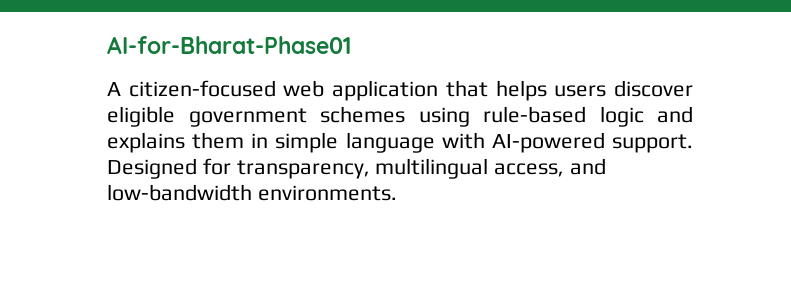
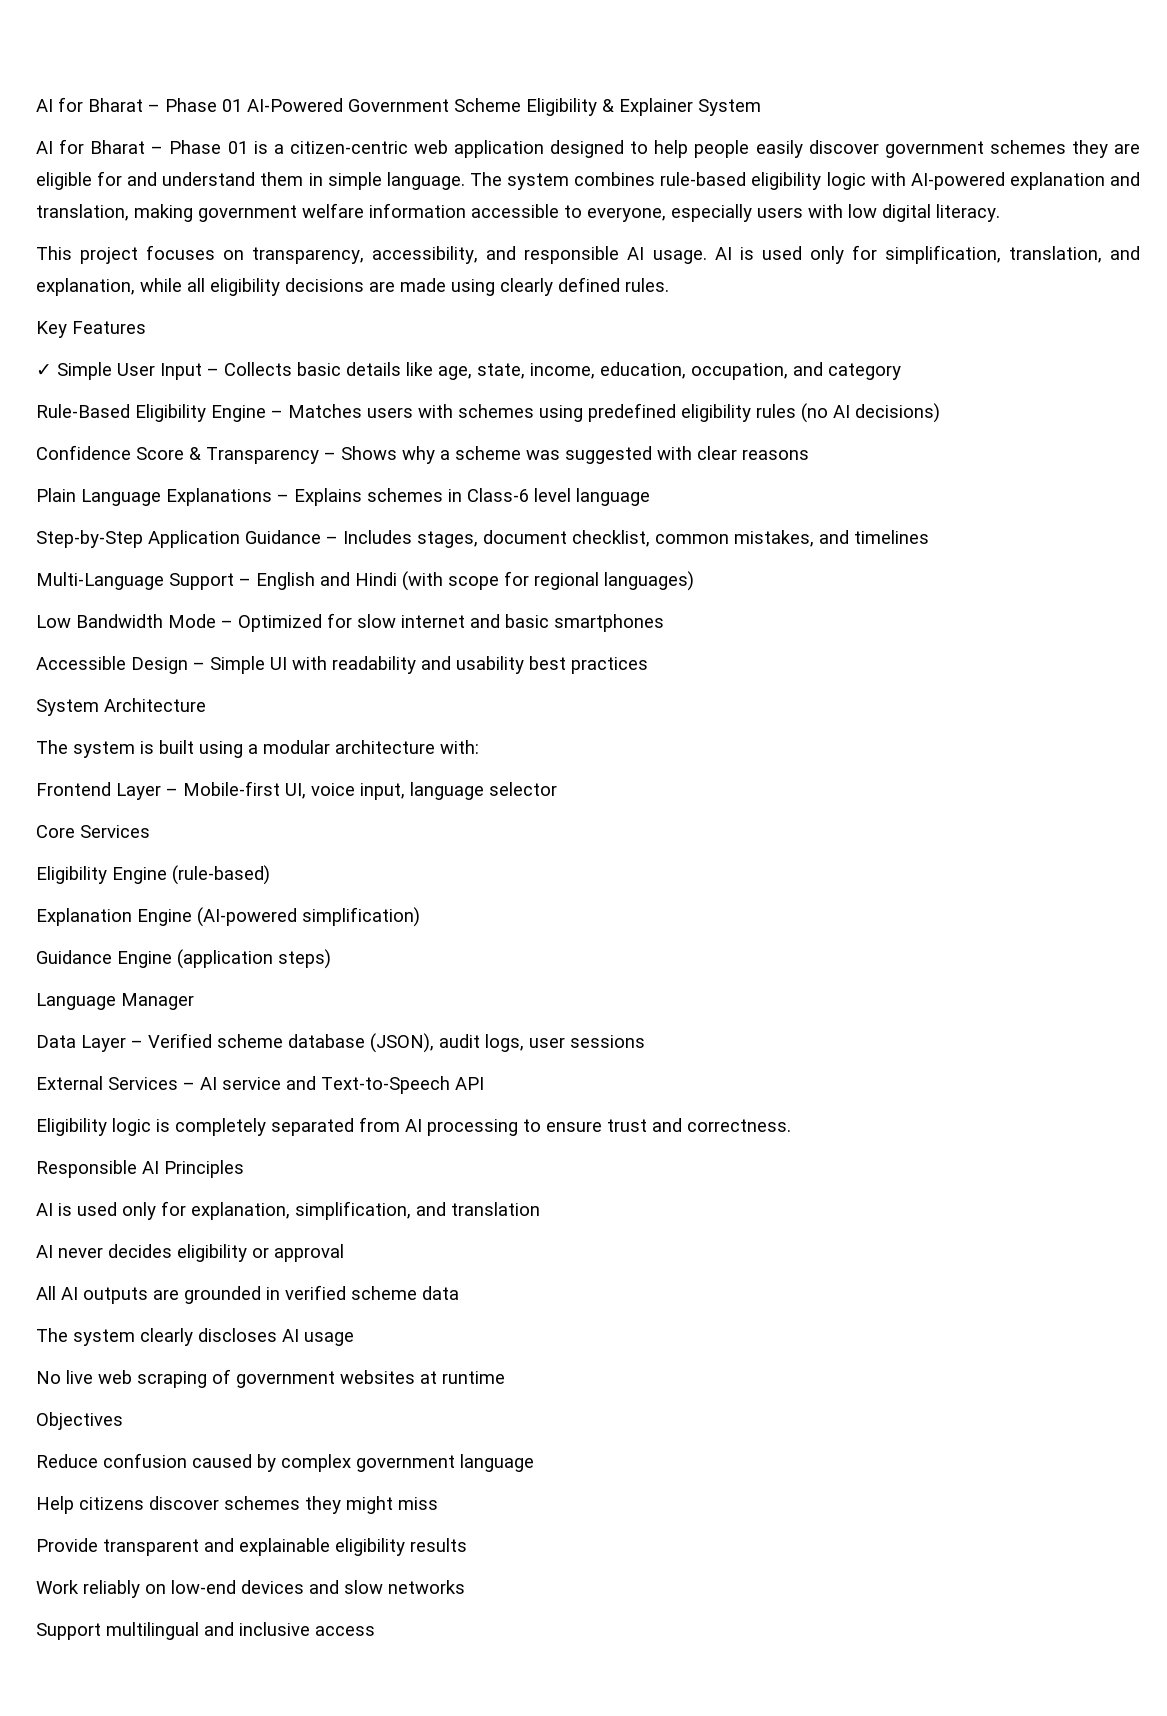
[107,36,351,54] [107,80,693,101] [107,106,693,127] [107,132,693,153] [107,158,607,179] [107,184,397,201] AI-for-Bharat-Phase01 // A citizen-focused web application that helps users discover eligible government schemes using rule-based logic and explains them in simple language with AI-powered support. Designed for transparency, multilingual access, and low-bandwidth environments. -> [36,97,761,116] [36,139,1140,158] [36,171,1140,190] [36,203,1000,222] [36,245,1140,264] [36,277,669,296] [36,321,146,338] [36,362,901,380] [36,403,940,423] [36,445,809,464] [36,488,650,506] [36,530,929,548] [36,571,694,591] [36,613,664,632] [36,656,648,674] [36,698,206,716] [36,740,479,758] [36,781,557,800] [36,825,150,838] [36,865,270,885] [36,907,420,927] [36,949,331,969] [36,993,194,1010] [36,1033,645,1053] [36,1076,484,1094] [36,1117,791,1136] [36,1160,244,1178] [36,1201,540,1220] [36,1244,344,1262] [36,1285,459,1304] [36,1328,354,1346] [36,1369,505,1388] [36,1412,123,1430] [36,1453,534,1472] [36,1496,438,1514] [36,1538,467,1556] [36,1580,465,1598] [36,1622,375,1640] AI for Bharat – Phase 01 AI-Powered Government Scheme Eligibility & Explainer System // AI for Bharat – Phase 01 is a citizen-centric web application designed to help people easily discover government schemes they are eligible for and understand them in simple language. The system combines rule-based eligibility logic with AI-powered explanation and translation, making government welfare information accessible to everyone, especially users with low digital literacy. // This project focuses on transparency, accessibility, and responsible AI usage. AI is used only for simplification, translation, and explanation, while all eligibility decisions are made using clearly defined rules. // Key Features // ✓ Simple User Input – Collects basic details like age, state, income, education, occupation, and category // Rule-Based Eligibility Engine – Matches users with schemes using predefined eligibility rules (no AI decisions) // Confidence Score & Transparency – Shows why a scheme was suggested with clear reasons // Plain Language Explanations – Explains schemes in Class-6 level language // Step-by-Step Application Guidance – Includes stages, document checklist, common mistakes, and timelines // Multi-Language Support – English and Hindi (with scope for regional languages) // Low Bandwidth Mode – Optimized for slow internet and basic smartphones // Accessible Design – Simple UI with readability and usability best practices // System Architecture // The system is built using a modular architecture with: // Frontend Layer – Mobile-first UI, voice input, language selector // Core Services // Eligibility Engine (rule-based) // Explanation Engine (AI-powered simplification) // Guidance Engine (application steps) // Language Manager // Data Layer – Verified scheme database (JSON), audit logs, user sessions // External Services – AI service and Text-to-Speech API // Eligibility logic is completely separated from AI processing to ensure trust and correctness. // Responsible AI Principles // AI is used only for explanation, simplification, and translation // AI never decides eligibility or approval // All AI outputs are grounded in verified scheme data // The system clearly discloses AI usage // No live web scraping of government websites at runtime // Objectives // Reduce confusion caused by complex government language // Help citizens discover schemes they might miss // Provide transparent and explainable eligibility results // Work reliably on low-end devices and slow networks // Support multilingual and inclusive access

